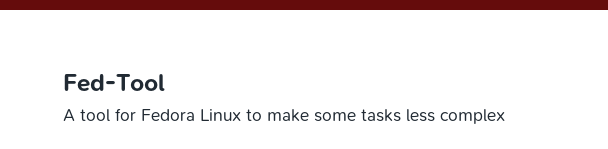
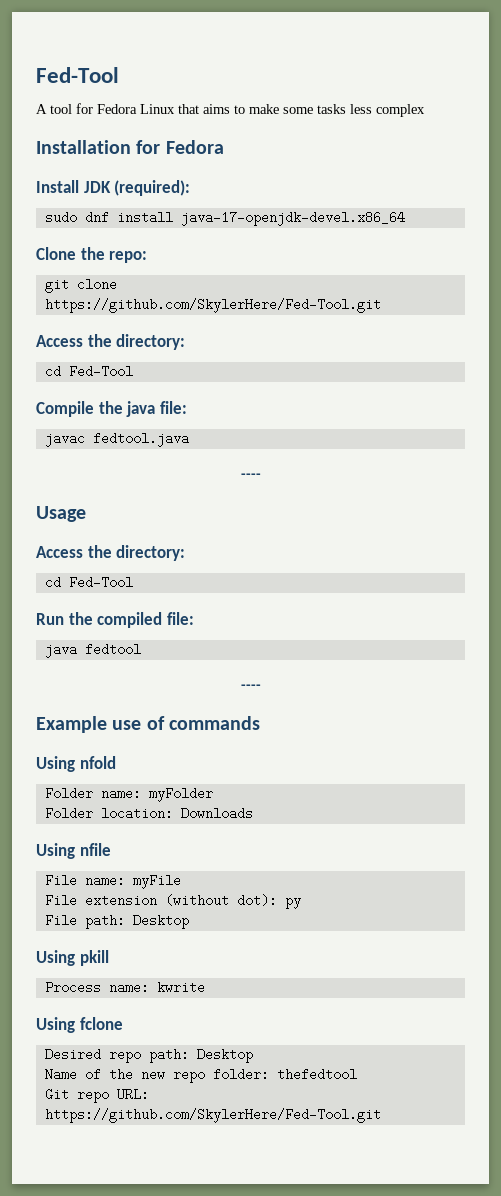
(241, 115) none -> [178,104,230,114] that aims
(505, 116) none -> [36,140,224,154] [36,180,191,196] [44,211,405,226] [36,247,148,263] [44,278,117,293] [44,298,381,313] [36,334,186,350] [44,365,133,378] [36,401,187,417] [44,432,189,447] [240,473,261,479] [36,506,86,522] [36,545,186,561] [44,576,133,589] [36,612,194,628] [44,643,141,658] [240,684,261,690] [36,716,260,733] [36,756,116,772] [44,787,213,802] [44,807,253,820] [36,843,111,859] [44,874,181,889] [44,894,301,909] [44,914,189,929] [36,950,109,966] [44,981,205,994] [36,1017,123,1033] [44,1048,253,1063] [44,1068,357,1083] [44,1088,149,1103] [44,1108,381,1123] // Installation for Fedora // Install JDK (required): // sudo dnf install java-17-openjdk-devel.x86_64 // Clone the repo: // git clone https://github.com/SkylerHere/Fed-Tool.git // Access the directory: // cd Fed-Tool // Compile the java file: // javac fedtool.java // ---- // Usage // Access the directory: // cd Fed-Tool // Run the compiled file: // java fedtool // ---- // Example use of commands // Using nfold // Folder name: myFolder // Folder location: Downloads // Using nfile // File name: myFile // File extension (without dot): py // File path: Desktop // Using pkill // Process name: kwrite // Using fclone // Desired repo path: Desktop // Name of the new repo folder: thefedtool // Git repo URL: https://github.com/SkylerHere/Fed-Tool.git

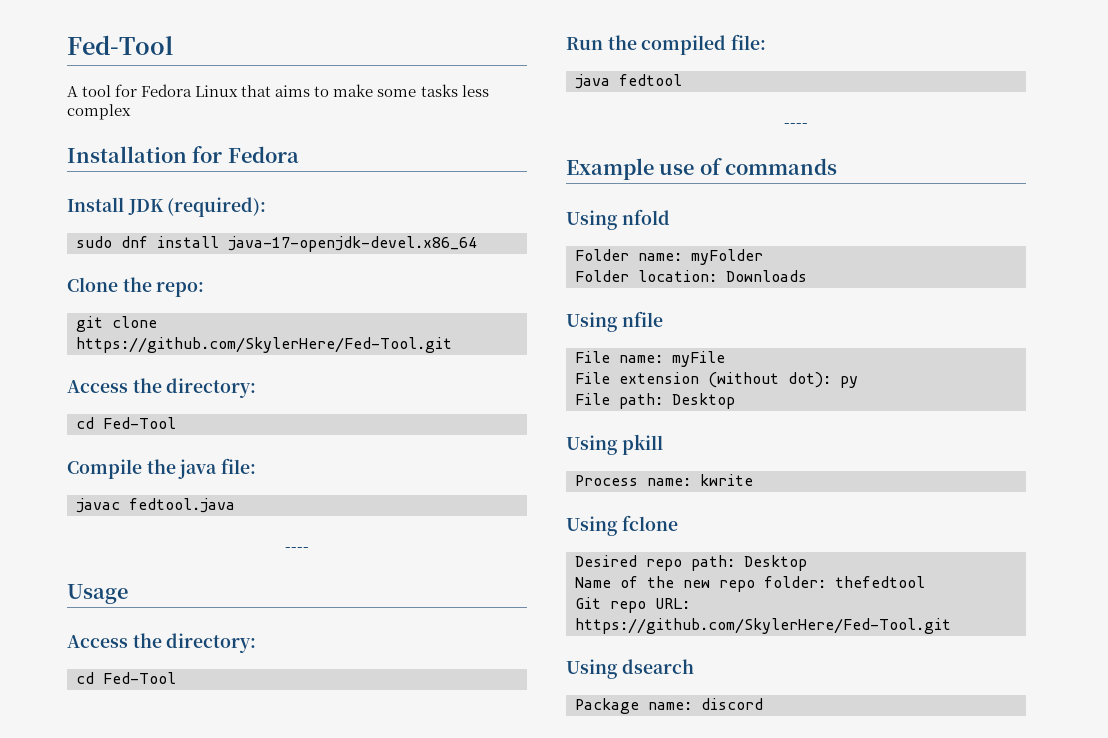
(381, 1115) none -> [566,659,694,679] [575,698,763,714] // Using dsearch // Package name: discord

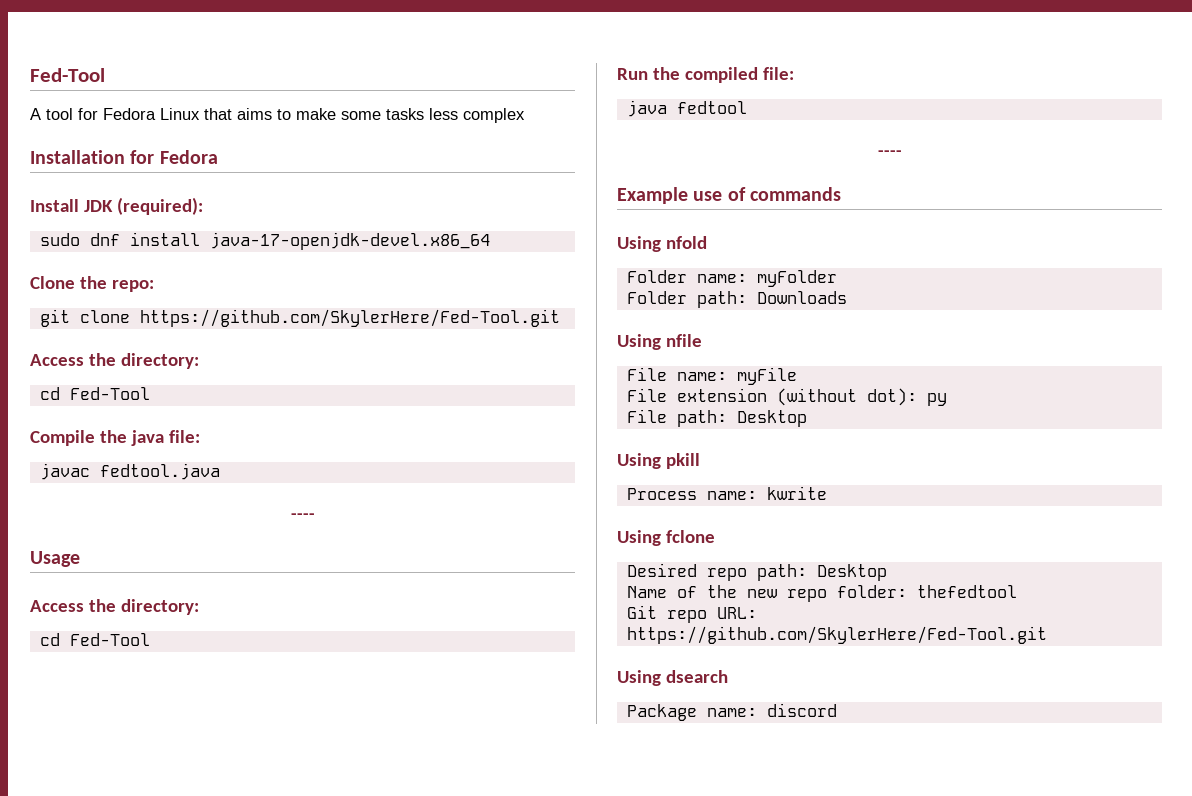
[638,270,717,282] location: -> [696,291,747,308] path:

